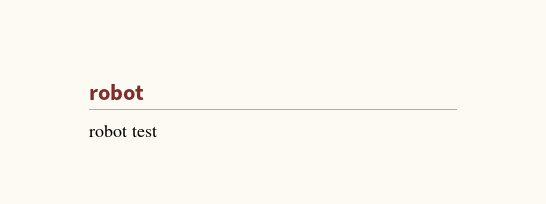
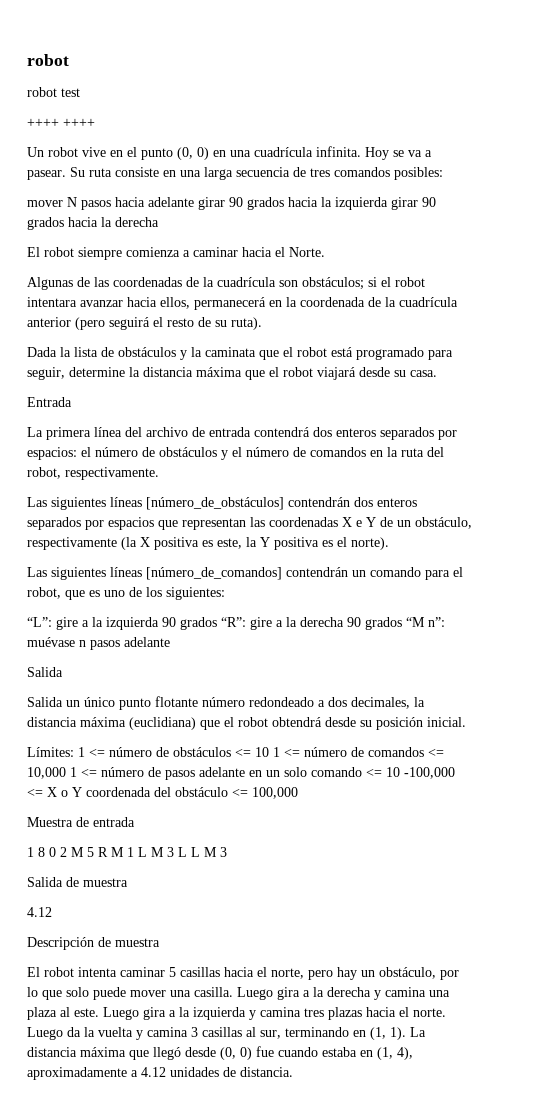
(158, 131) none -> [27,118,95,127] [27,146,432,160] [27,167,443,180] [27,197,436,210] [27,217,159,230] [27,247,325,260] [27,277,425,290] [27,297,458,310] [27,317,262,330] [27,347,453,360] [27,367,437,380] [27,397,72,407] [27,427,457,440] [27,447,444,460] [27,467,159,480] [27,497,417,510] [27,517,472,530] [27,537,389,550] [27,567,463,580] [27,587,225,600] [27,617,445,630] [27,637,170,650] [27,667,63,677] [27,696,425,710] [27,717,466,730] [27,747,444,757] [27,767,455,780] [27,787,298,799] [27,817,135,827] [27,847,227,857] [27,877,128,887] [27,907,52,917] [27,937,160,950] [27,967,459,980] [27,987,450,1000] [27,1007,446,1020] [27,1027,426,1040] [27,1046,413,1060] [27,1067,293,1080] // ++++ ++++ // Un robot vive en el punto (0, 0) en una cuadrícula infinita. Hoy se va a pasear. Su ruta consiste en una larga secuencia de tres comandos posibles: // mover N pasos hacia adelante girar 90 grados hacia la izquierda girar 90 grados hacia la derecha // El robot siempre comienza a caminar hacia el Norte. // Algunas de las coordenadas de la cuadrícula son obstáculos; si el robot intentara avanzar hacia ellos, permanecerá en la coordenada de la cuadrícula anterior (pero seguirá el resto de su ruta). // Dada la lista de obstáculos y la caminata que el robot está programado para seguir, determine la distancia máxima que el robot viajará desde su casa. // Entrada // La primera línea del archivo de entrada contendrá dos enteros separados por espacios: el número de obstáculos y el número de comandos en la ruta del robot, respectivamente. // Las siguientes líneas [número_de_obstáculos] contendrán dos enteros separados por espacios que representan las coordenadas X e Y de un obstáculo, respectivamente (la X positiva es este, la Y positiva es el norte). // Las siguientes líneas [número_de_comandos] contendrán un comando para el robot, que es uno de los siguientes: // “L”: gire a la izquierda 90 grados “R”: gire a la derecha 90 grados “M n”: muévase n pasos adelante // Salida // Salida un único punto flotante número redondeado a dos decimales, la distancia máxima (euclidiana) que el robot obtendrá desde su posición inicial. // Límites: 1 <= número de obstáculos <= 10 1 <= número de comandos <= 10,000 1 <= número de pasos adelante en un solo comando <= 10 -100,000 <= X o Y coordenada del obstáculo <= 100,000 // Muestra de entrada // 1 8 0 2 M 5 R M 1 L M 3 L L M 3 // Salida de muestra // 4.12 // Descripción de muestra // El robot intenta caminar 5 casillas hacia el norte, pero hay un obstáculo, por lo que solo puede mover una casilla. Luego gira a la derecha y camina una plaza al este. Luego gira a la izquierda y camina tres plazas hacia el norte. Luego da la vuelta y camina 3 casillas al sur, terminando en (1, 1). La distancia máxima que llegó desde (0, 0) fue cuando estaba en (1, 4), aproximadamente a 4.12 unidades de distancia.

